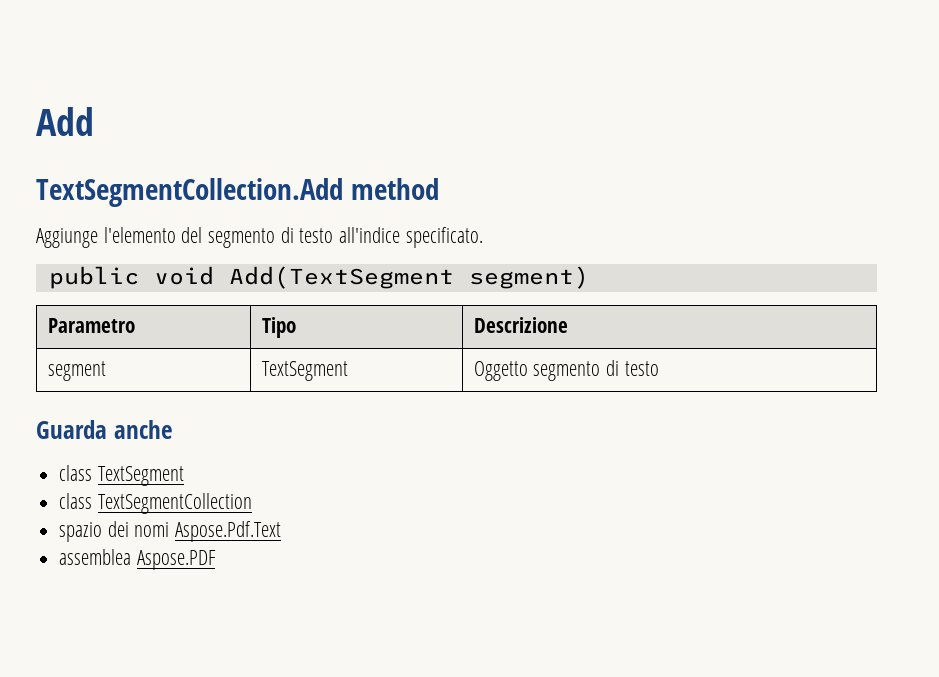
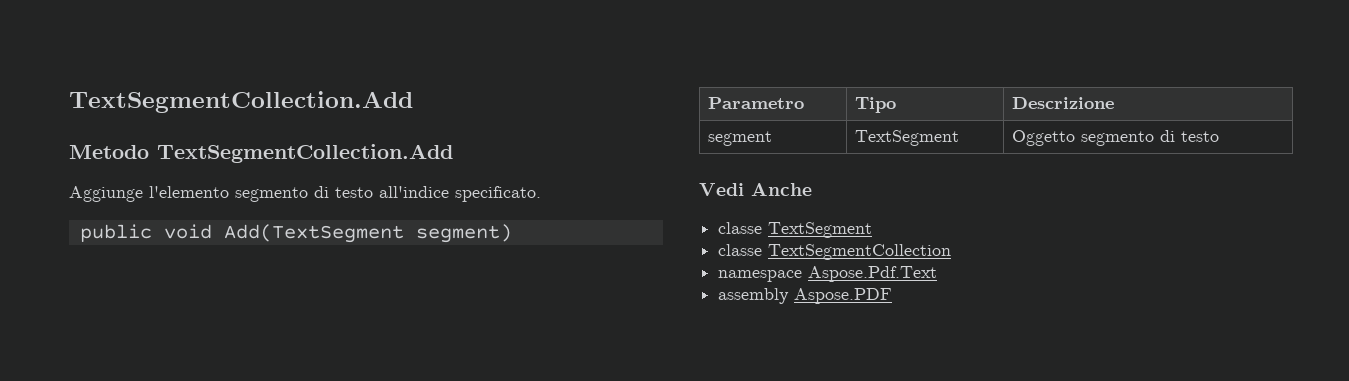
[36,107,94,136] [36,178,439,207] Add // TextSegmentCollection.Add method -> [69,91,413,113] [69,144,453,163] TextSegmentCollection.Add // Metodo TextSegmentCollection.Add
[181,227,203,243] del -> (229, 192) none
[36,420,173,439] [59,465,93,481] Guarda anche // class -> [699,183,812,196] [718,222,763,234] Vedi Anche // classe
[59,493,93,509] class -> [718,244,763,256] classe
[59,521,170,542] spazio dei nomi -> [718,270,803,282] namespace
[59,549,132,565] assemblea -> [718,288,790,304] assembly

